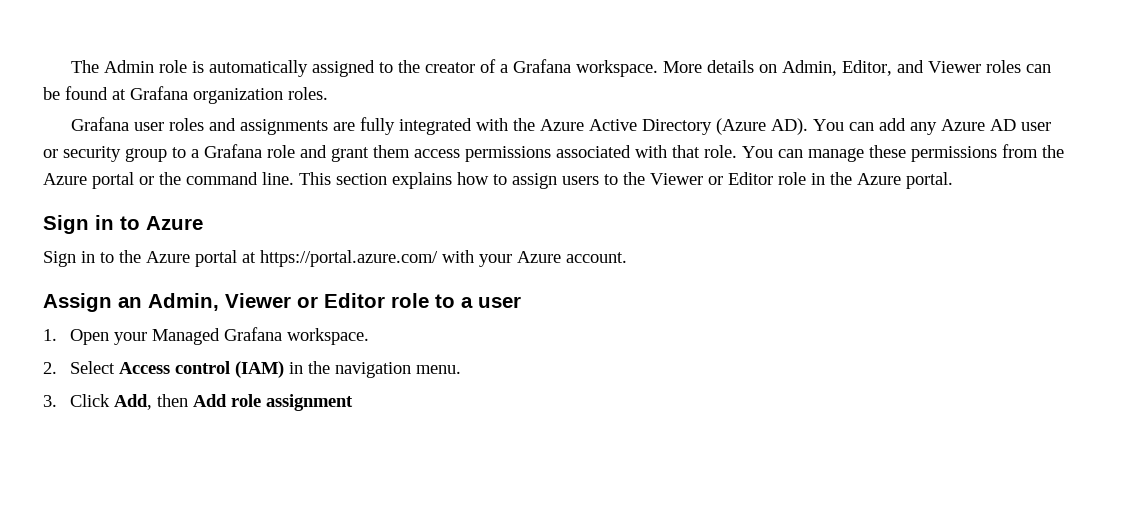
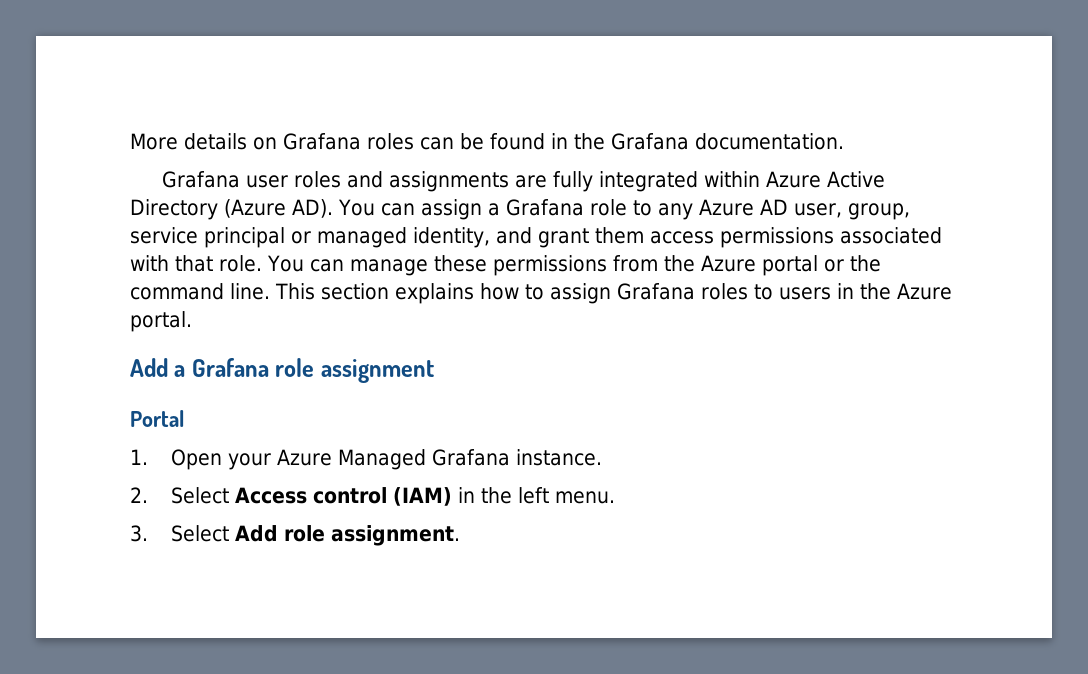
[71,59,1052,77] [43,86,328,104] The Admin role is automatically assigned to the creator of a Grafana workspace. More details on Admin, Editor, and Viewer roles can be found at Grafana organization roles. -> [130,133,844,150] More details on Grafana roles can be found in the Grafana documentation.
[476,118,536,131] with the -> [703,171,760,187] within
[879,118,1052,135] [43,144,295,162] add any Azure AD user or security group to a Grafana role -> [420,199,910,220] [130,227,490,248] assign a Grafana role to any Azure AD user, group, service principal or managed identity,
[562,172,953,189] [43,215,203,234] [43,250,627,267] [43,293,521,312] users to the Viewer or Editor role in the Azure portal. // Sign in to Azure // Sign in to the Azure portal at https://portal.azure.com/ with your Azure account. // Assign an Admin, Viewer or Editor role to a user -> [617,283,952,300] [130,311,192,332] [130,358,434,383] [130,410,184,427] Grafana roles to users in the Azure portal. // Add a Grafana role assignment // Portal
(147, 338) none -> [276,449,332,466] Azure
[286,328,369,345] workspace. -> [515,449,602,466] instance.
[334,362,411,378] navigation -> [517,487,549,504] left
[69,394,188,410] Click Add, then -> [170,525,229,542] Select
[265,394,353,411] assignment -> [330,525,460,546] assignment.

